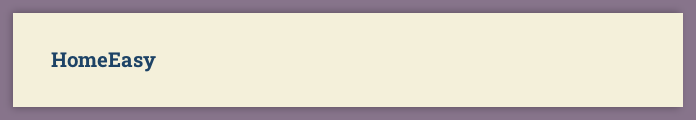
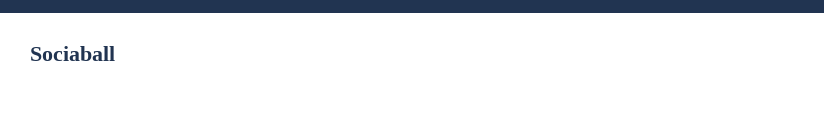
[51,52,156,72] HomeEasy -> [30,46,115,61] Sociaball

